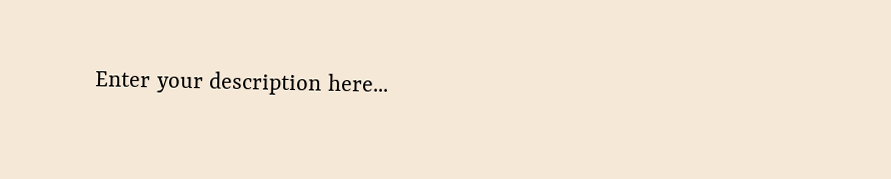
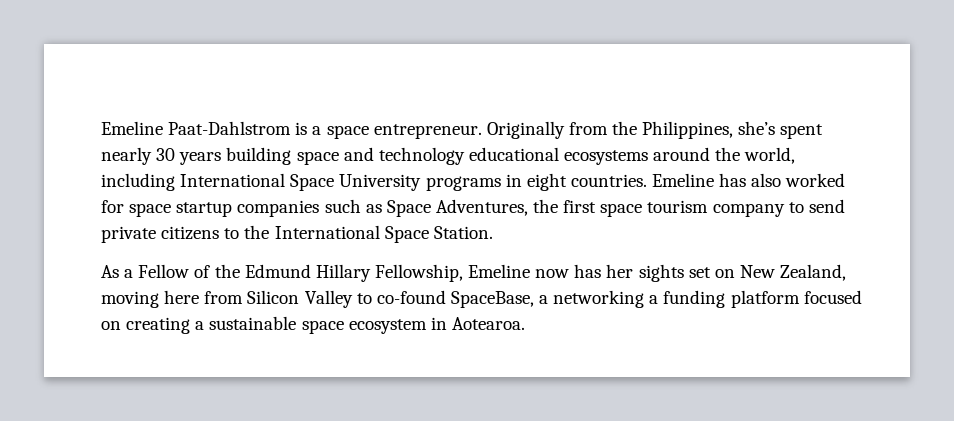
[94,71,389,96] Enter your description here... -> [101,121,824,139] [101,147,796,165] [101,173,846,191] [101,199,845,217] [101,225,493,243] [101,264,847,282] [101,290,862,308] [101,316,525,334] Emeline Paat-Dahlstrom is a space entrepreneur. Originally from the Philippines, she’s spent nearly 30 years building space and technology educational ecosystems around the world, including International Space University programs in eight countries. Emeline has also worked for space startup companies such as Space Adventures, the first space tourism company to send private citizens to the International Space Station. // As a Fellow of the Edmund Hillary Fellowship, Emeline now has her sights set on New Zealand, moving here from Silicon Valley to co-found SpaceBase, a networking a funding platform focused on creating a sustainable space ecosystem in Aotearoa.

